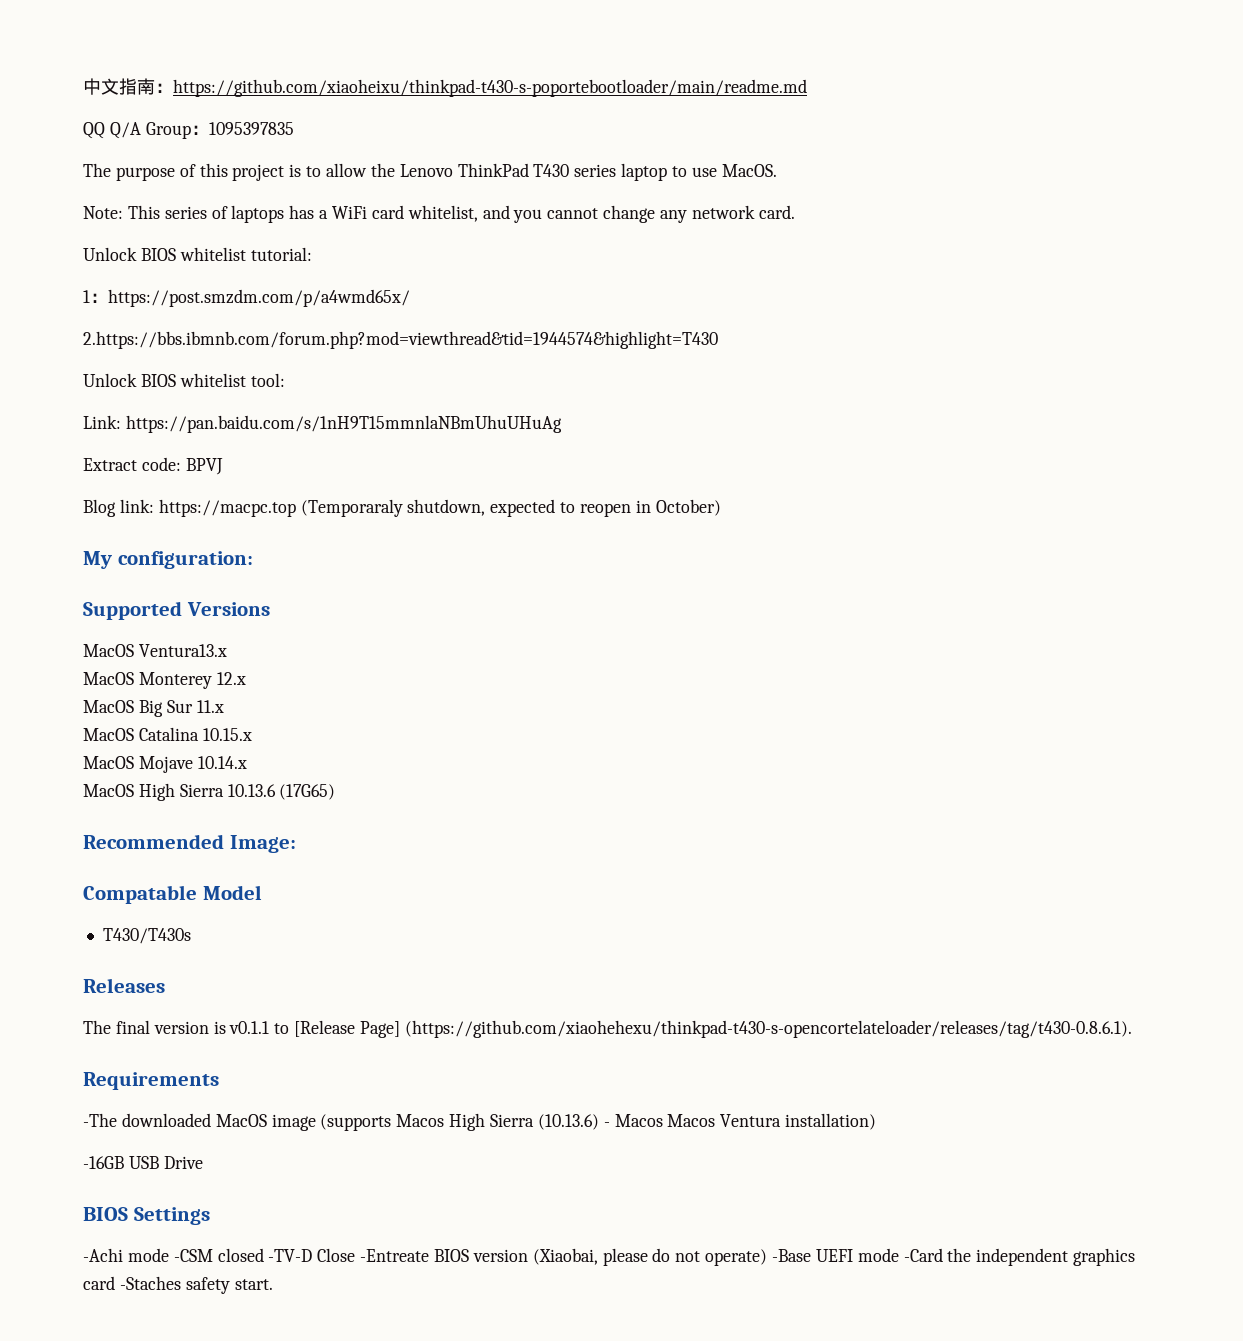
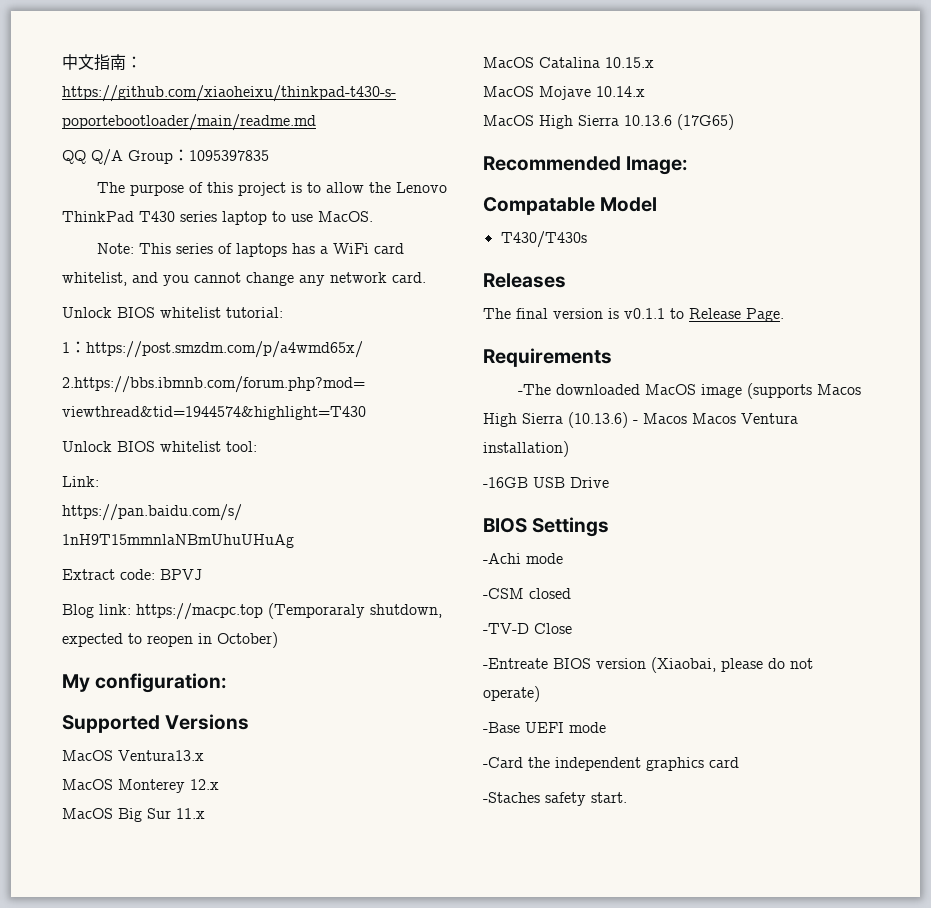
[294,1020,1132,1038] [Release Page] (https://github.com/xiaohehexu/thinkpad-t430-s-opencortelateloader/releases/tag/t430-0.8.6.1). -> [689,308,784,322] Release Page.
(169, 1255) none -> (563, 558) //
(264, 1255) none -> (571, 593) //
(356, 1255) none -> (572, 628) //
(768, 1257) none -> (540, 694) //
(899, 1255) none -> (606, 727) //
(115, 1283) none -> (739, 762) //

